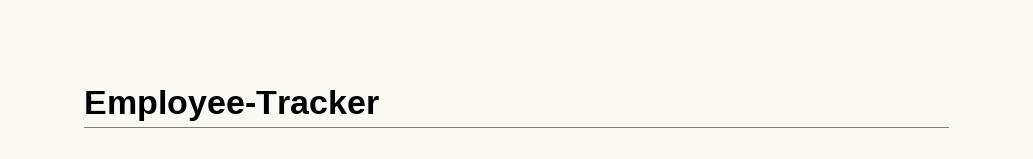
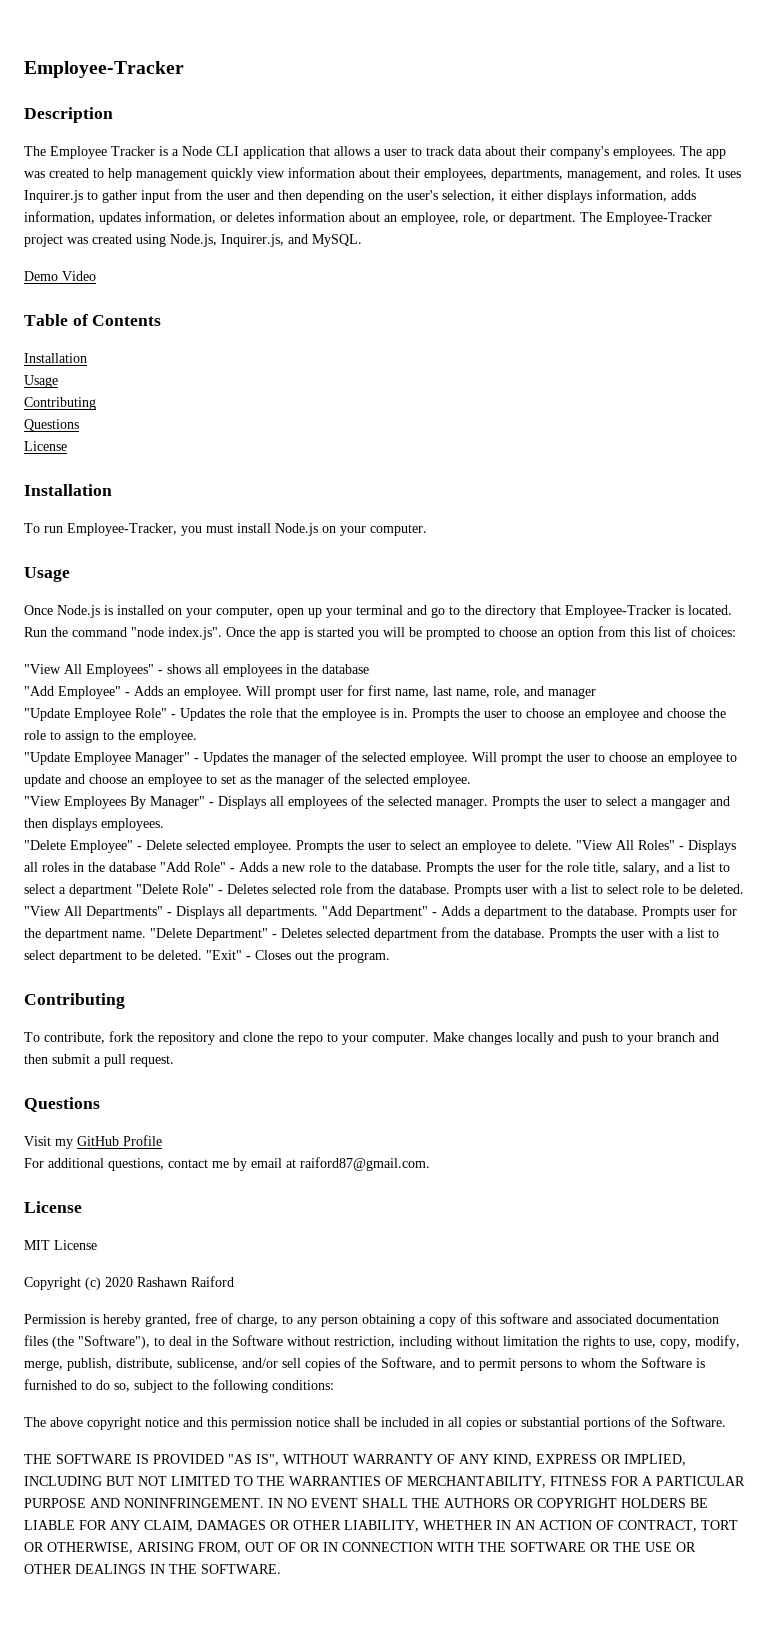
[84,90,379,121] Employee-Tracker -> [24,61,184,78] [24,107,113,123] [24,146,726,159] [24,167,741,181] [24,189,696,203] [24,211,712,225] [24,234,362,247] [24,271,96,281] [24,314,162,326] [24,353,87,363] [24,375,58,388] [24,397,96,410] [24,419,79,431] [24,441,67,451] [24,484,112,496] [24,523,427,536] [24,567,70,582] [24,605,732,618] [24,626,736,640] [24,664,369,677] [24,685,596,699] [24,708,726,721] [24,730,197,743] [24,751,737,765] [24,773,471,787] [24,795,730,809] [24,818,164,831] [24,840,736,853] [24,861,730,875] [24,883,744,897] [24,905,737,919] [24,927,719,941] [24,950,390,963] [24,993,125,1009] [24,1031,719,1045] [24,1054,174,1067] [24,1097,100,1112] [24,1135,162,1149] [24,1157,430,1171] [24,1201,82,1213] [24,1240,97,1250] [24,1276,234,1290] [24,1313,719,1327] [24,1335,740,1349] [24,1357,705,1371] [24,1379,334,1393] [24,1416,726,1430] [24,1454,686,1466] [24,1476,745,1488] [24,1498,708,1508] [24,1520,738,1532] [24,1542,696,1554] [24,1564,281,1574] Employee-Tracker // Description // The Employee Tracker is a Node CLI application that allows a user to track data about their company's employees. The app was created to help management quickly view information about their employees, departments, management, and roles. It uses Inquirer.js to gather input from the user and then depending on the user's selection, it either displays information, adds information, updates information, or deletes information about an employee, role, or department. The Employee-Tracker project was created using Node.js, Inquirer.js, and MySQL. // Demo Video // Table of Contents // Installation // Usage // Contributing // Questions // License // Installation // To run Employee-Tracker, you must install Node.js on your computer. // Usage // Once Node.js is installed on your computer, open up your terminal and go to the directory that Employee-Tracker is located. Run the command "node index.js". Once the app is started you will be prompted to choose an option from this list of choices: // "View All Employees" - shows all employees in the database // "Add Employee" - Adds an employee. Will prompt user for first name, last name, role, and manager // "Update Employee Role" - Updates the role that the employee is in. Prompts the user to choose an employee and choose the role to assign to the employee. // "Update Employee Manager" - Updates the manager of the selected employee. Will prompt the user to choose an employee to update and choose an employee to set as the manager of the selected employee. // "View Employees By Manager" - Displays all employees of the selected manager. Prompts the user to select a mangager and then displays employees. // "Delete Employee" - Delete selected employee. Prompts the user to select an employee to delete. "View All Roles" - Displays all roles in the database "Add Role" - Adds a new role to the database. Prompts the user for the role title, salary, and a list to select a department "Delete Role" - Deletes selected role from the database. Prompts user with a list to select role to be deleted. "View All Departments" - Displays all departments. "Add Department" - Adds a department to the database. Prompts user for the department name. "Delete Department" - Deletes selected department from the database. Prompts the user with a list to select department to be deleted. "Exit" - Closes out the program. // Contributing // To contribute, fork the repository and clone the repo to your computer. Make changes locally and push to your branch and then submit a pull request. // Questions // Visit my GitHub Profile // For additional questions, contact me by email at raiford87@gmail.com. // License // MIT License // Copyright (c) 2020 Rashawn Raiford // Permission is hereby granted, free of charge, to any person obtaining a copy of this software and associated documentation files (the "Software"), to deal in the Software without restriction, including without limitation the rights to use, copy, modify, merge, publish, distribute, sublicense, and/or sell copies of the Software, and to permit persons to whom the Software is furnished to do so, subject to the following conditions: // The above copyright notice and this permission notice shall be included in all copies or substantial portions of the Software. // THE SOFTWARE IS PROVIDED "AS IS", WITHOUT WARRANTY OF ANY KIND, EXPRESS OR IMPLIED, INCLUDING BUT NOT LIMITED TO THE WARRANTIES OF MERCHANTABILITY, FITNESS FOR A PARTICULAR PURPOSE AND NONINFRINGEMENT. IN NO EVENT SHALL THE AUTHORS OR COPYRIGHT HOLDERS BE LIABLE FOR ANY CLAIM, DAMAGES OR OTHER LIABILITY, WHETHER IN AN ACTION OF CONTRACT, TORT OR OTHERWISE, ARISING FROM, OUT OF OR IN CONNECTION WITH THE SOFTWARE OR THE USE OR OTHER DEALINGS IN THE SOFTWARE.

